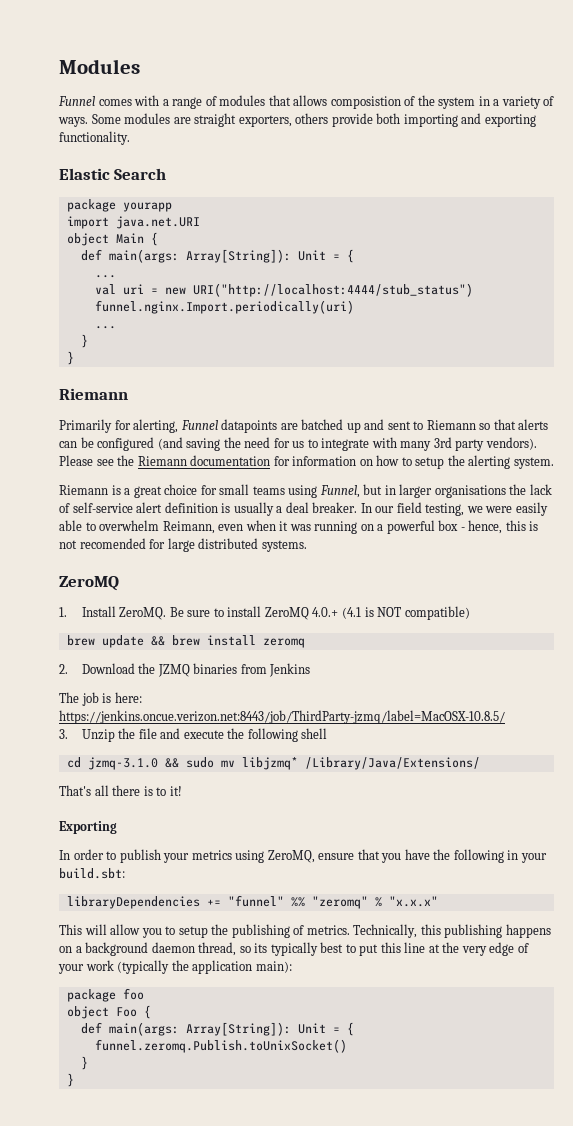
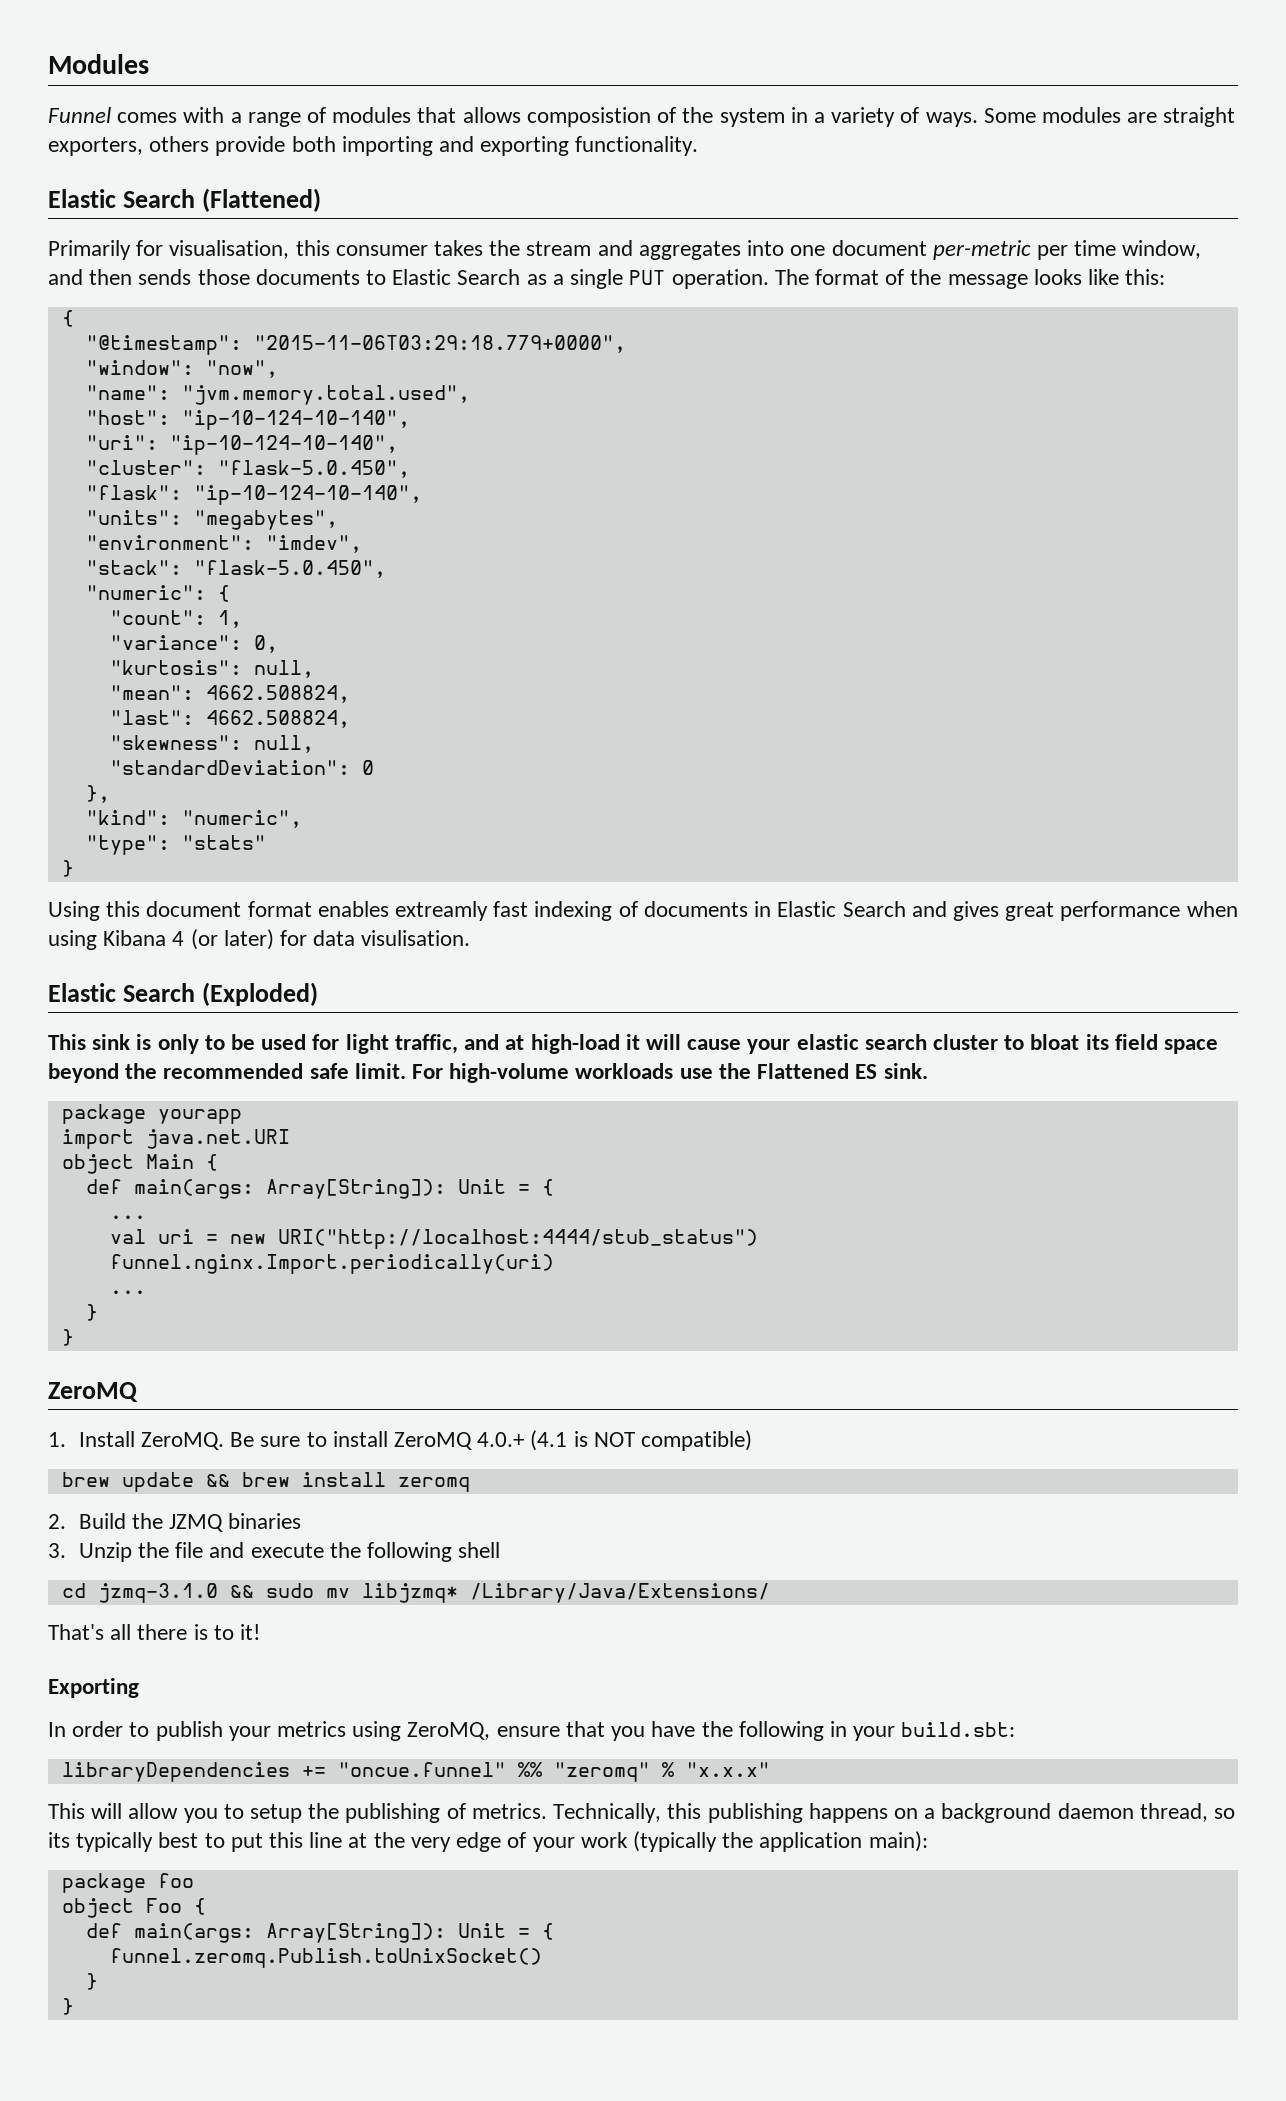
(167, 174) none -> [201,188,321,212] [48,240,1202,260] [48,269,1166,289] [61,310,74,327] [85,335,626,355] [85,360,278,378] [85,385,470,405] [85,410,410,430] [85,435,398,455] [85,460,410,478] [85,485,422,505] [85,510,338,530] [85,535,362,553] [85,560,386,578] [85,585,230,602] [109,610,242,628] [109,635,278,653] [109,660,314,678] [109,685,350,703] [109,710,350,728] [109,735,314,753] [109,760,374,775] [85,785,110,803] [85,810,302,828] [85,835,266,855] [61,860,74,877] [48,901,1238,921] [48,929,471,950] [48,982,318,1006] [48,1034,1219,1054] [48,1063,928,1083] (Flattened) // Primarily for visualisation, this consumer takes the stream and aggregates into one document per-metric per time window, and then sends those documents to Elastic Search as a single PUT operation. The format of the message looks like this: // { // "@timestamp": "2015-11-06T03:29:18.779+0000", // "window": "now", // "name": "jvm.memory.total.used", // "host": "ip-10-124-10-140", // "uri": "ip-10-124-10-140", // "cluster": "flask-5.0.450", // "flask": "ip-10-124-10-140", // "units": "megabytes", // "environment": "imdev", // "stack": "flask-5.0.450", // "numeric": { // "count": 1, // "variance": 0, // "kurtosis": null, // "mean": 4662.508824, // "last": 4662.508824, // "skewness": null, // "standardDeviation": 0 // }, // "kind": "numeric", // "type": "stats" // } // Using this document format enables extreamly fast indexing of documents in Elastic Search and gives great performance when using Kibana 4 (or later) for data visulisation. // Elastic Search (Exploded) // This sink is only to be used for light traffic, and at high-load it will cause your elastic search cluster to bloat its field space beyond the recommended safe limit. For high-volume workloads use the Flattened ES sink.
[59,388,128,400] [59,419,549,433] [59,437,537,451] [59,455,554,469] [59,484,552,498] [59,502,548,516] [59,520,539,534] [59,538,307,552] // Riemann // Primarily for alerting, Funnel datapoints are batched up and sent to Riemann so that alerts can be configured (and saving the need for us to integrate with many 3rd party vendors). Please see the Riemann documentation for information on how to setup the alerting system. // Riemann is a great choice for small teams using Funnel, but in larger organisations the lack of self-service alert definition is usually a deal breaker. In our field testing, we were easily able to overwhelm Reimann, even when it was running on a powerful box - hence, this is not recomended for large distributed systems. -> (74, 1337) none
[81,663,135,674] Download -> [78,1513,126,1529] Build
[240,663,311,677] [59,692,142,706] [59,710,505,724] from Jenkins // The job is here: https://jenkins.oncue.verizon.net:8443/job/ThirdParty-jzmq/label=MacOSX-10.8.5/ -> (302, 1521) none
[227,895,284,907] "funnel" -> [337,1762,506,1777] "oncue.funnel"

